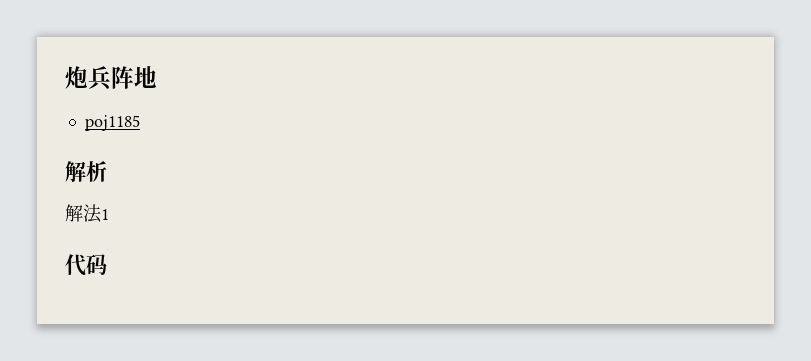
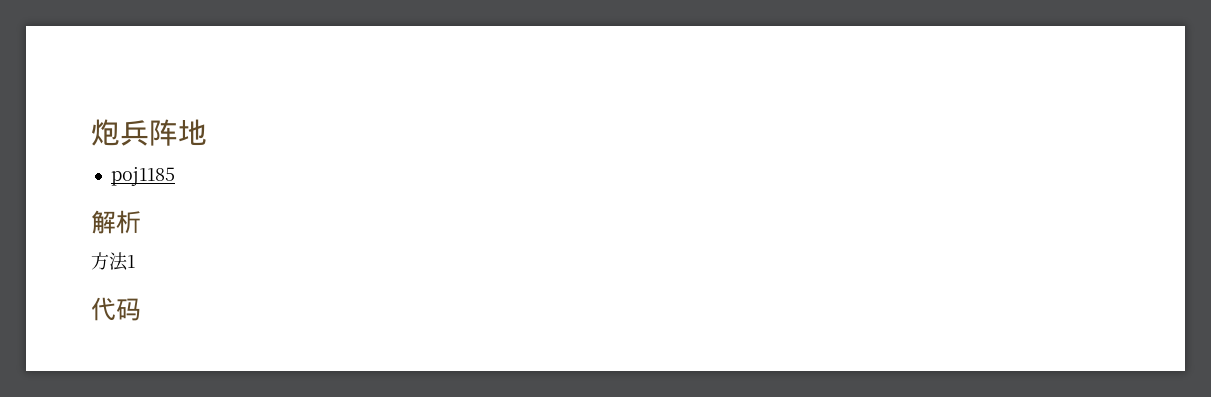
[65,204,83,222] 解 -> [91,252,109,270] 方

